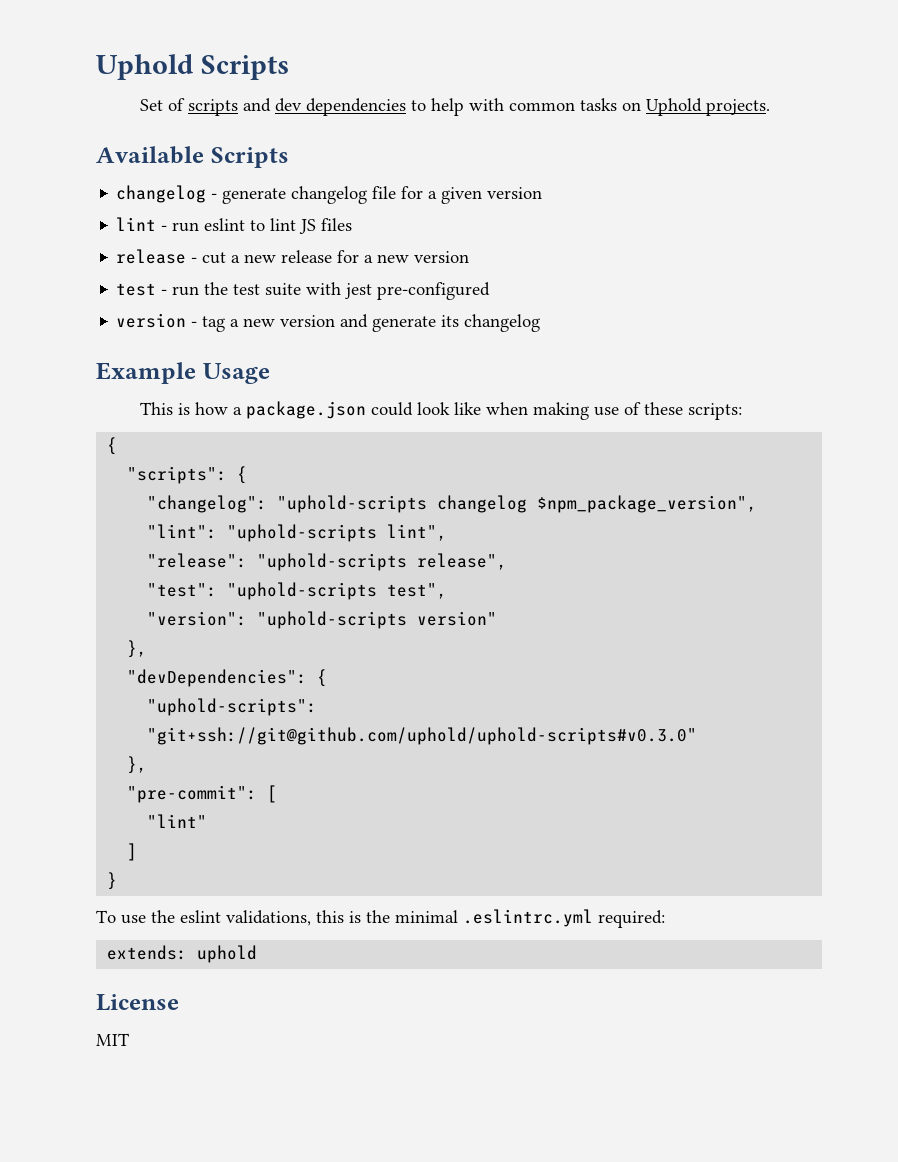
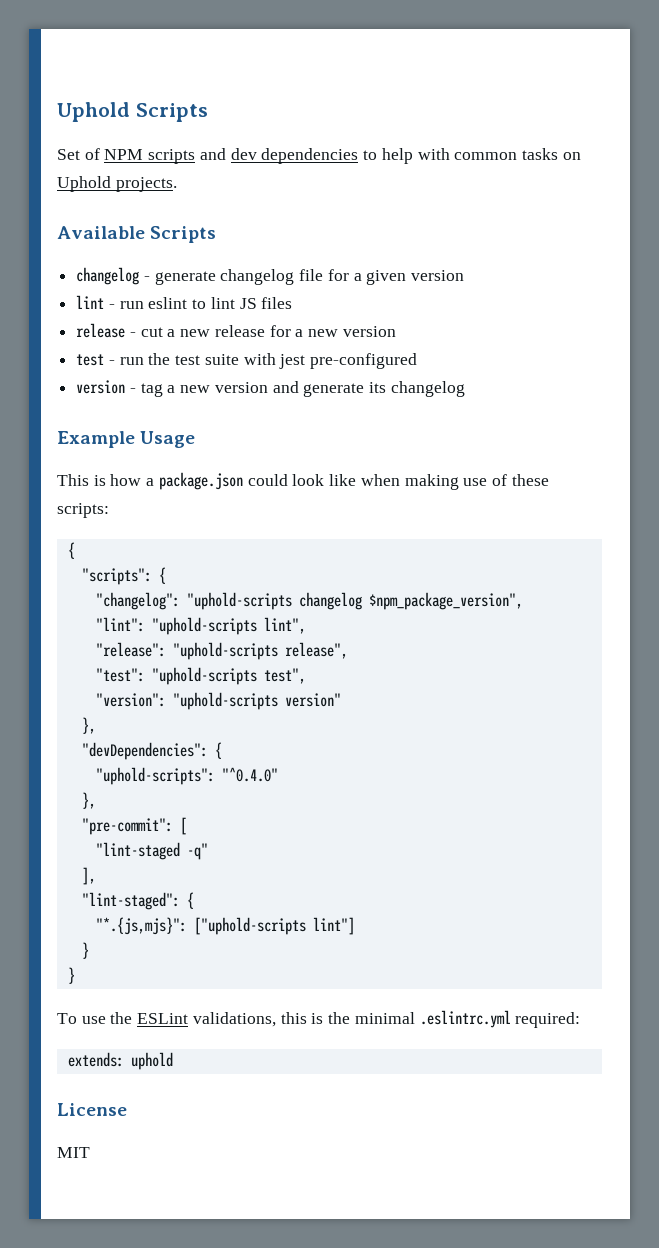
(185, 104) none -> [104,149,144,160] NPM
[147,727,698,745] "git+ssh://git@github.com/uphold/uphold-scripts#v0.3.0" -> [221,767,278,782] "^0.4.0"
[147,814,208,828] [127,843,138,861] "lint" // ] -> [95,842,208,860] [81,867,96,885] [81,892,194,910] [95,917,355,935] [81,942,89,959] "lint-staged -q" // ], // "lint-staged": { // "*.{js,mjs}": ["uphold-scripts lint"] // }
[180,910,221,923] eslint -> [137,1013,189,1024] ESLint

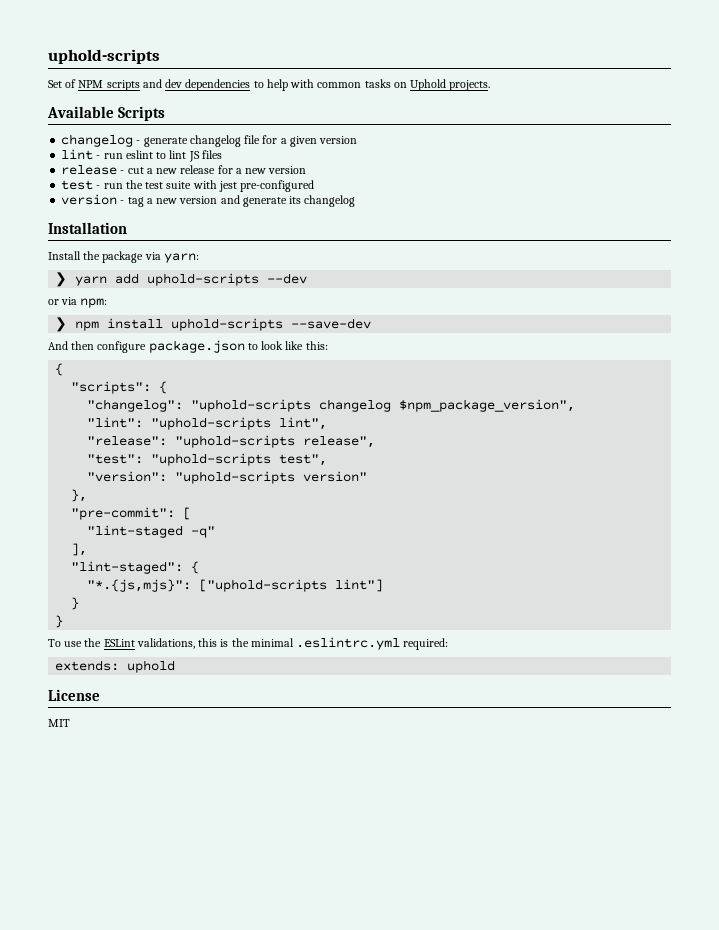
[57,102,208,122] Uphold Scripts -> [48,49,160,64] uphold-scripts
[57,431,196,448] [57,472,549,490] [57,503,109,518] Example Usage // This is how a package.json could look like when making use of these scripts: -> [48,222,127,234] [48,251,199,263] [55,272,308,287] [48,297,108,308] [55,317,372,332] [48,340,328,353] Installation // Install the package via yarn: // ❯ yarn add uphold-scripts --dev // or via npm: // ❯ npm install uphold-scripts --save-dev // And then configure package.json to look like this:
[81,742,222,760] [95,767,278,785] [81,792,96,809] // "devDependencies": { // "uphold-scripts": "^0.4.0" // }, -> (88, 495) none

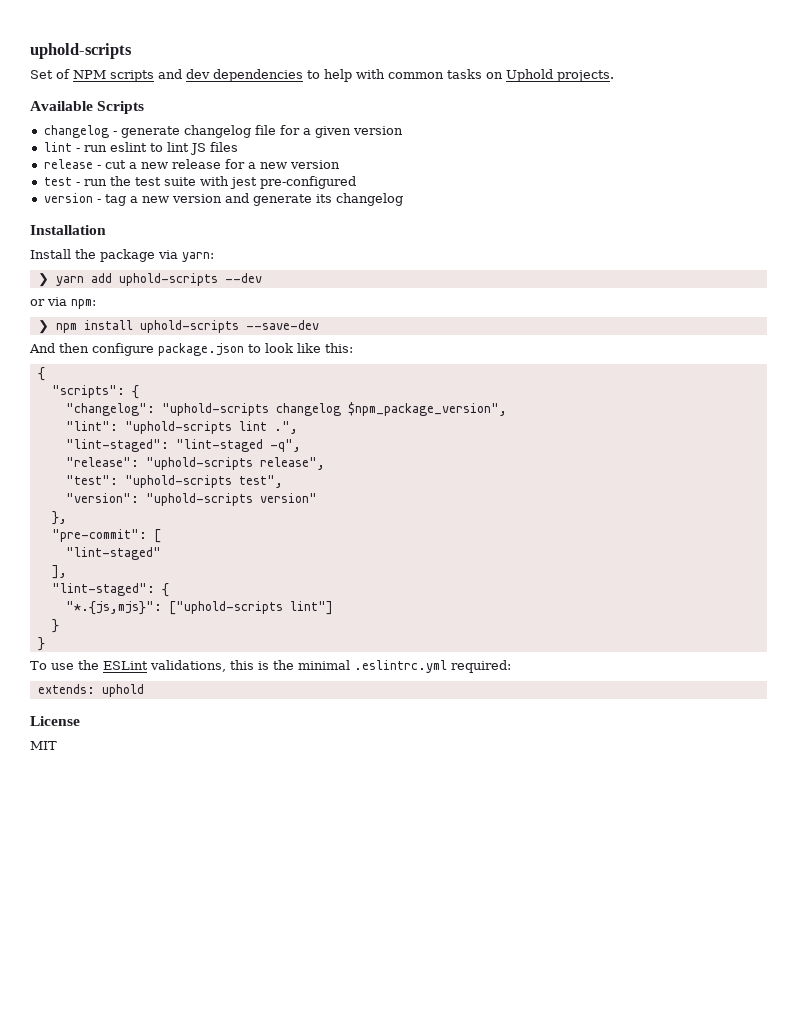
[279,417,328,430] lint", -> [238,421,298,434] [65,439,301,452] lint .", // "lint-staged": "lint-staged -q",
[87,525,216,538] "lint-staged -q" -> [65,547,161,560] "lint-staged"

